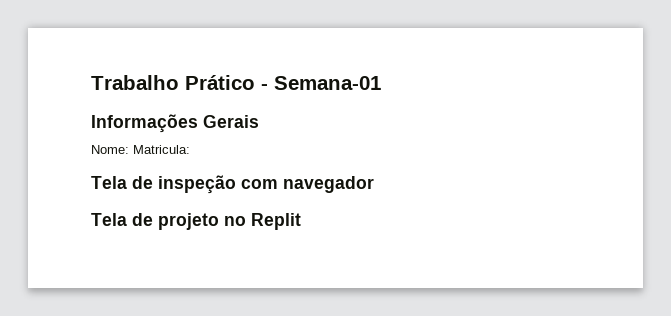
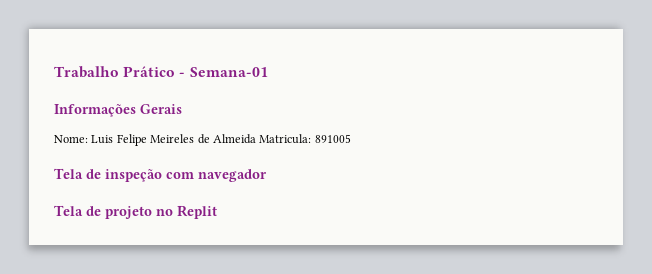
(129, 149) none -> [91,134,256,146] Luis Felipe Meireles de Almeida
(190, 149) none -> [314,134,351,143] 891005

